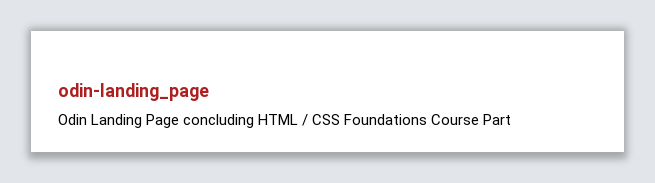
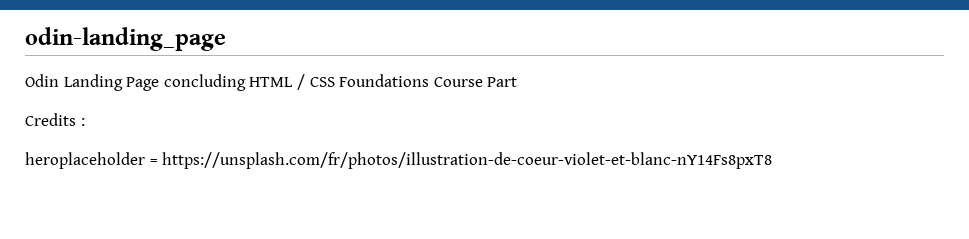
(512, 119) none -> [25,113,85,126] [25,152,773,169] // Credits : // heroplaceholder = https://unsplash.com/fr/photos/illustration-de-coeur-violet-et-blanc-nY14Fs8pxT8

